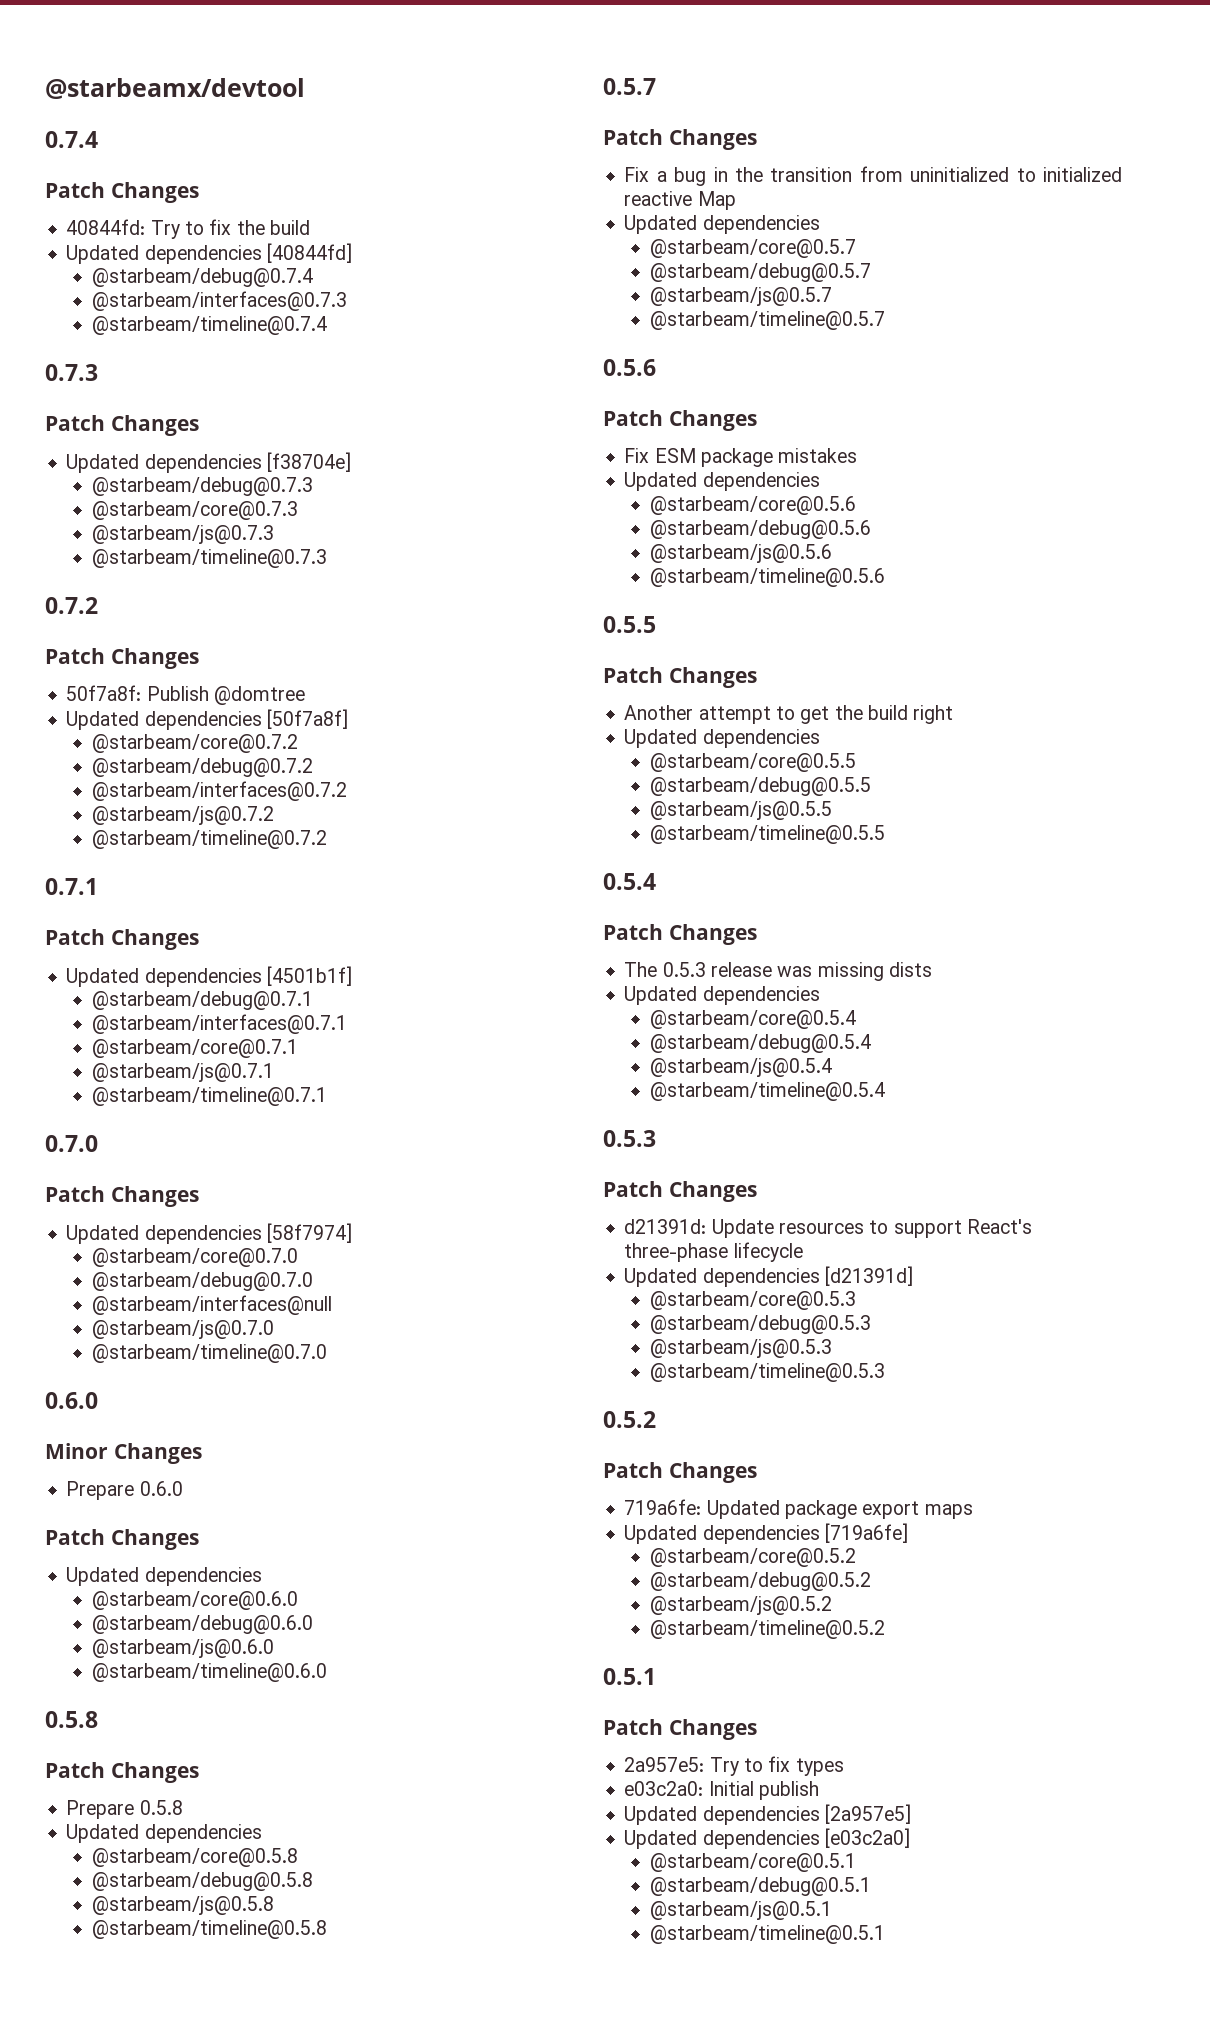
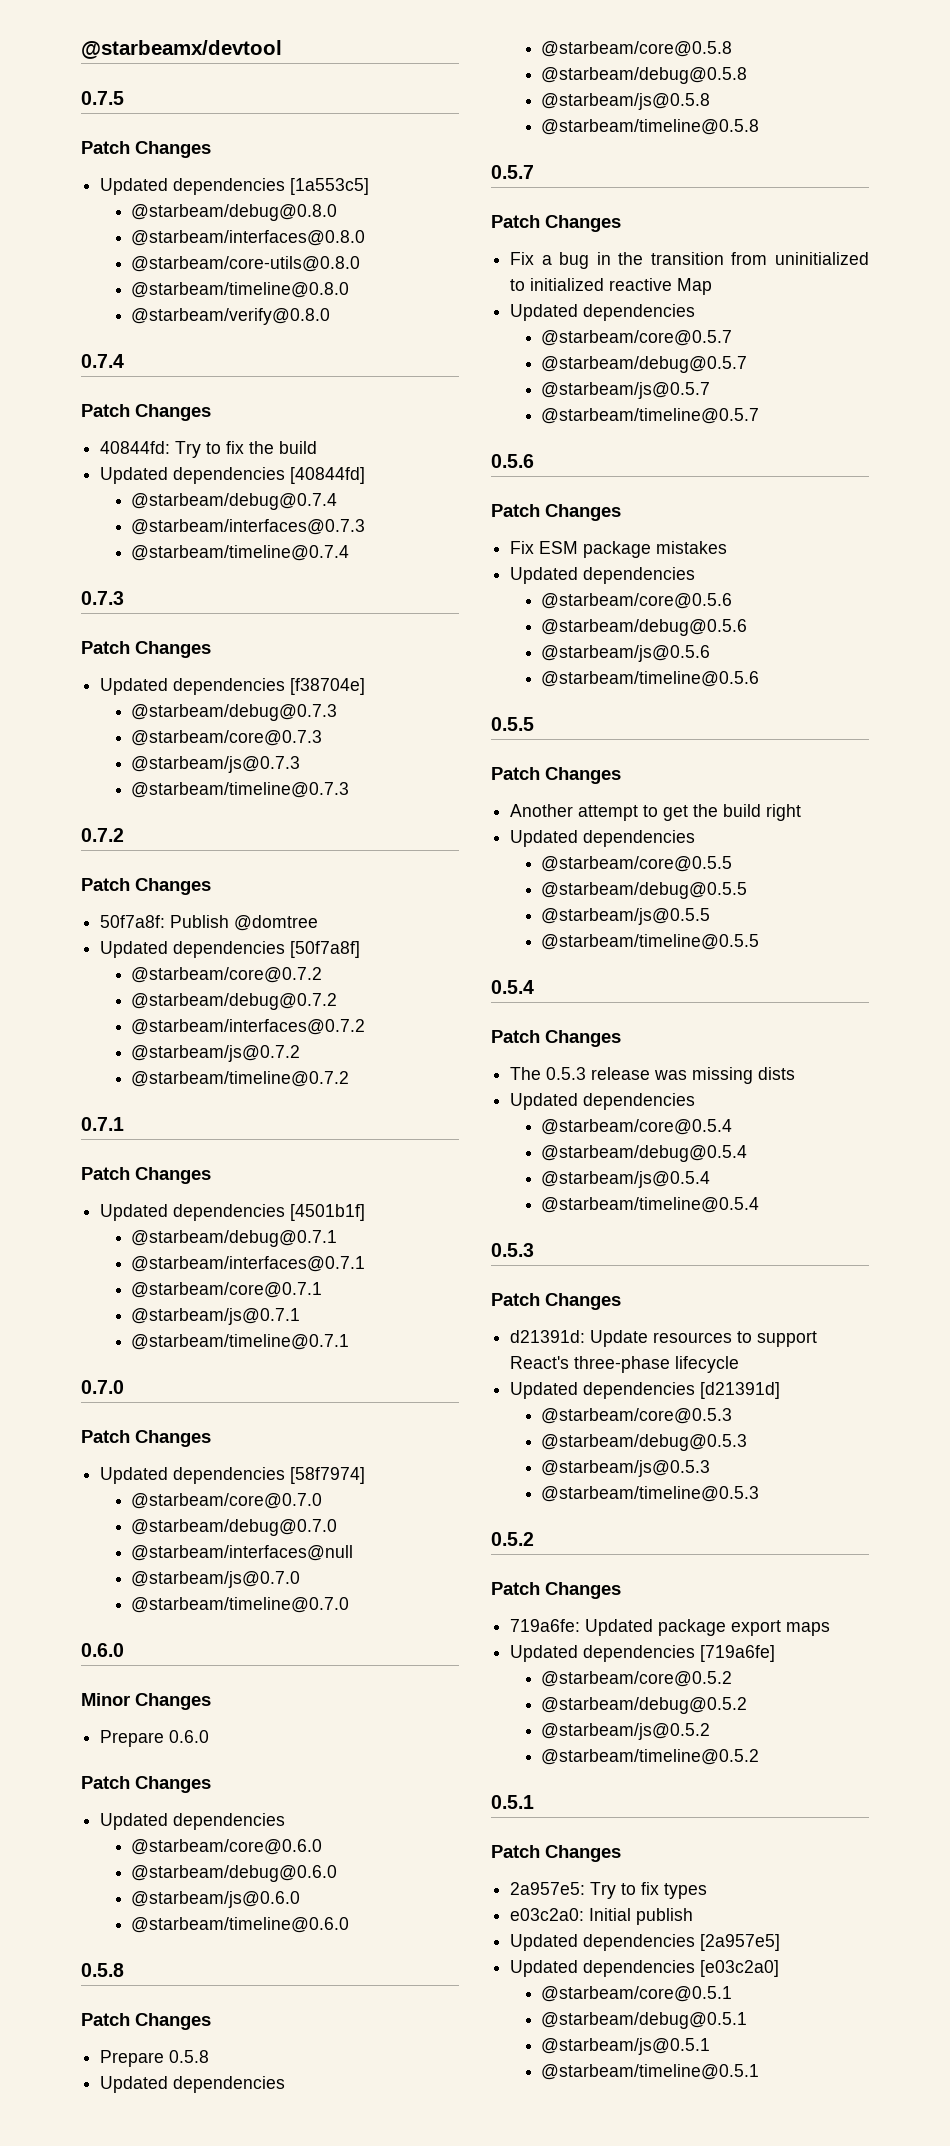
(305, 88) none -> [81,91,124,105] [81,141,211,158] [100,178,370,195] [131,204,338,221] [131,230,366,246] [131,256,361,272] [131,282,350,298] [131,308,331,325] // 0.7.5 // Patch Changes // Updated dependencies [1a553c5] // @starbeam/debug@0.8.0 // @starbeam/interfaces@0.8.0 // @starbeam/core-utils@0.8.0 // @starbeam/timeline@0.8.0 // @starbeam/verify@0.8.0

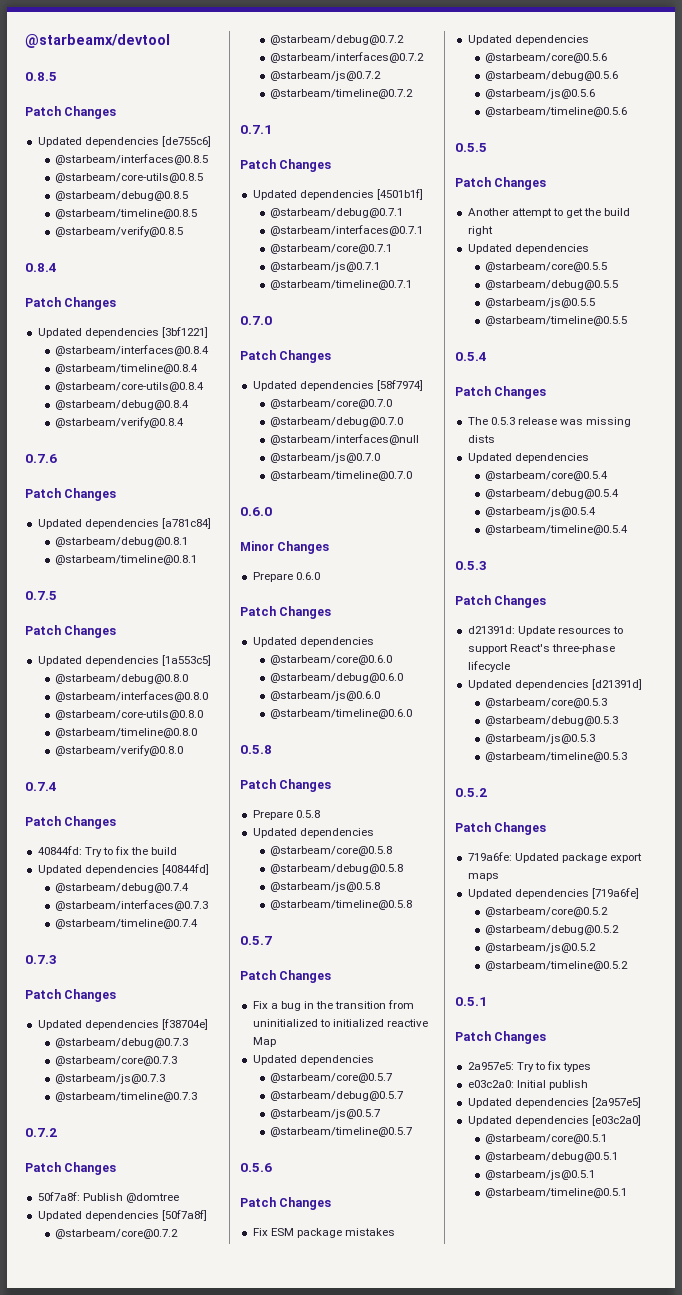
(282, 49) none -> [25,72,57,81] [25,106,117,119] [37,136,211,147] [54,154,208,165] [54,173,203,183] [54,191,188,201] [54,209,197,219] [54,226,183,237] [25,263,57,272] [25,297,117,310] [37,327,208,338] [54,345,209,356] [54,364,198,374] [54,382,204,392] [54,400,189,410] [54,417,184,428] [25,454,57,463] [25,488,117,501] [37,518,211,529] [54,537,188,547] [54,555,197,565] // 0.8.5 // Patch Changes // Updated dependencies [de755c6] // @starbeam/interfaces@0.8.5 // @starbeam/core-utils@0.8.5 // @starbeam/debug@0.8.5 // @starbeam/timeline@0.8.5 // @starbeam/verify@0.8.5 // 0.8.4 // Patch Changes // Updated dependencies [3bf1221] // @starbeam/interfaces@0.8.4 // @starbeam/timeline@0.8.4 // @starbeam/core-utils@0.8.4 // @starbeam/debug@0.8.4 // @starbeam/verify@0.8.4 // 0.7.6 // Patch Changes // Updated dependencies [a781c84] // @starbeam/debug@0.8.1 // @starbeam/timeline@0.8.1

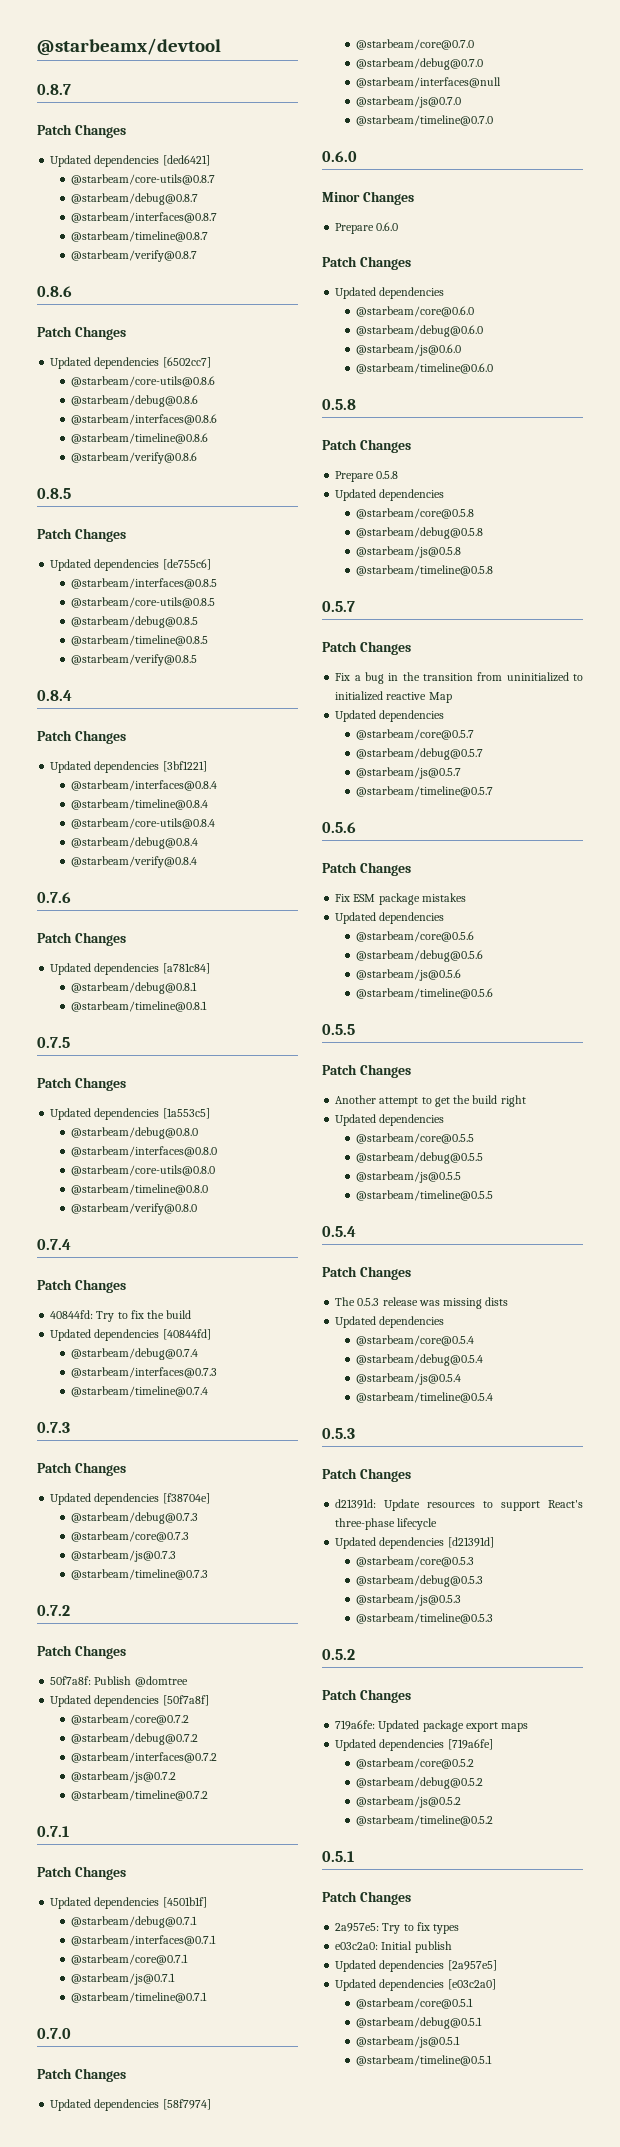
(170, 41) none -> [37,84,71,95] [37,124,126,138] [50,155,210,167] [71,174,216,185] [71,193,199,205] [71,212,218,223] [71,231,209,242] [71,250,198,262] [37,286,72,297] [37,326,126,340] [50,357,211,369] [71,376,216,387] [71,395,199,407] [71,414,218,425] [71,433,209,444] [71,452,198,464] // 0.8.7 // Patch Changes // Updated dependencies [ded6421] // @starbeam/core-utils@0.8.7 // @starbeam/debug@0.8.7 // @starbeam/interfaces@0.8.7 // @starbeam/timeline@0.8.7 // @starbeam/verify@0.8.7 // 0.8.6 // Patch Changes // Updated dependencies [6502cc7] // @starbeam/core-utils@0.8.6 // @starbeam/debug@0.8.6 // @starbeam/interfaces@0.8.6 // @starbeam/timeline@0.8.6 // @starbeam/verify@0.8.6

